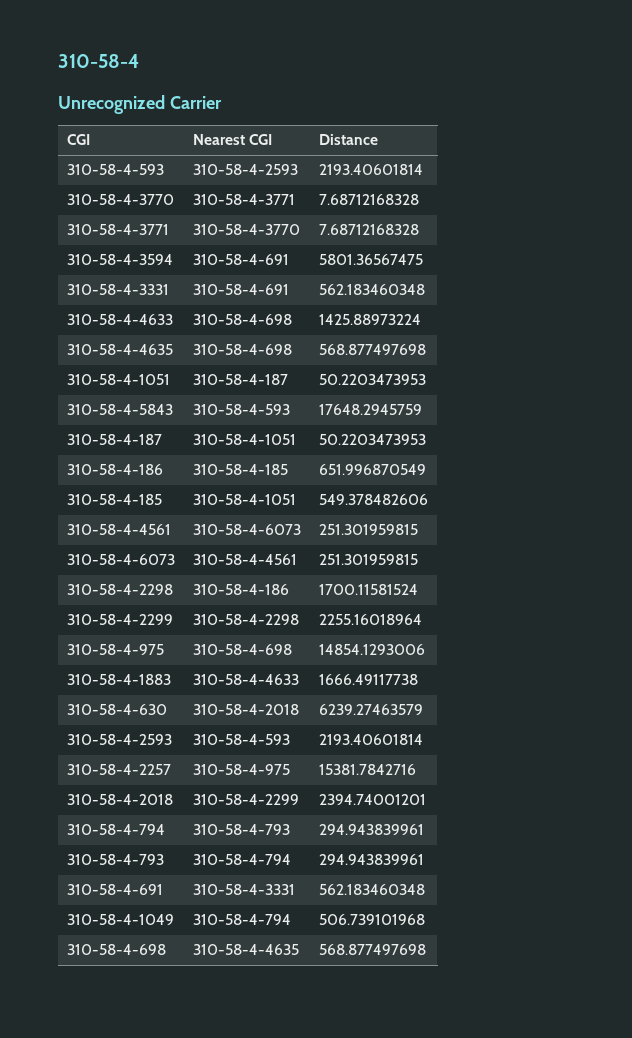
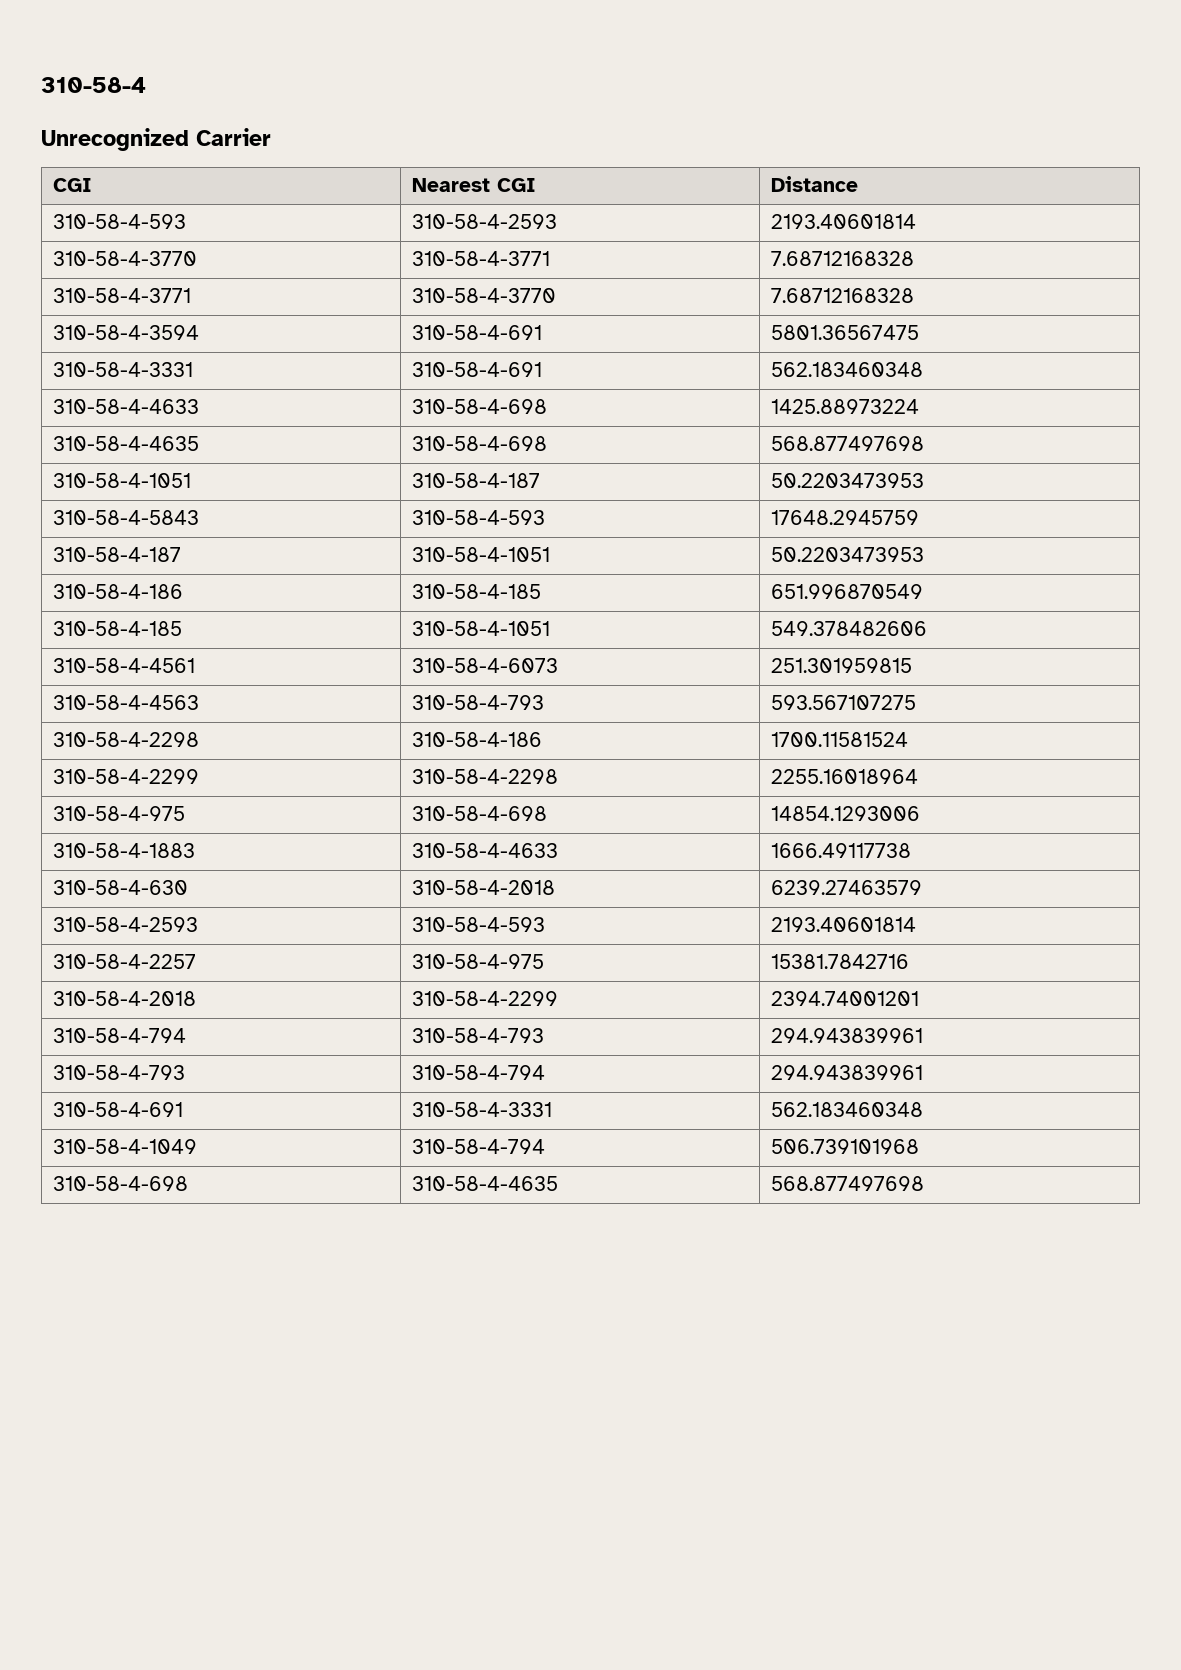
[66,554,175,565] [192,554,297,565] [318,554,418,565] 310-58-4-6073 | 310-58-4-4561 | 251.301959815 -> [53,695,200,710] [412,695,545,710] [771,695,917,710] 310-58-4-4563 | 310-58-4-793 | 593.567107275

